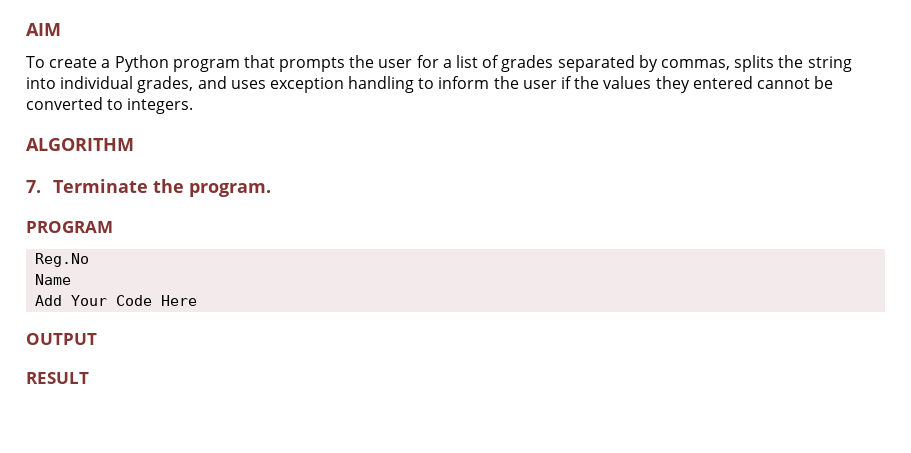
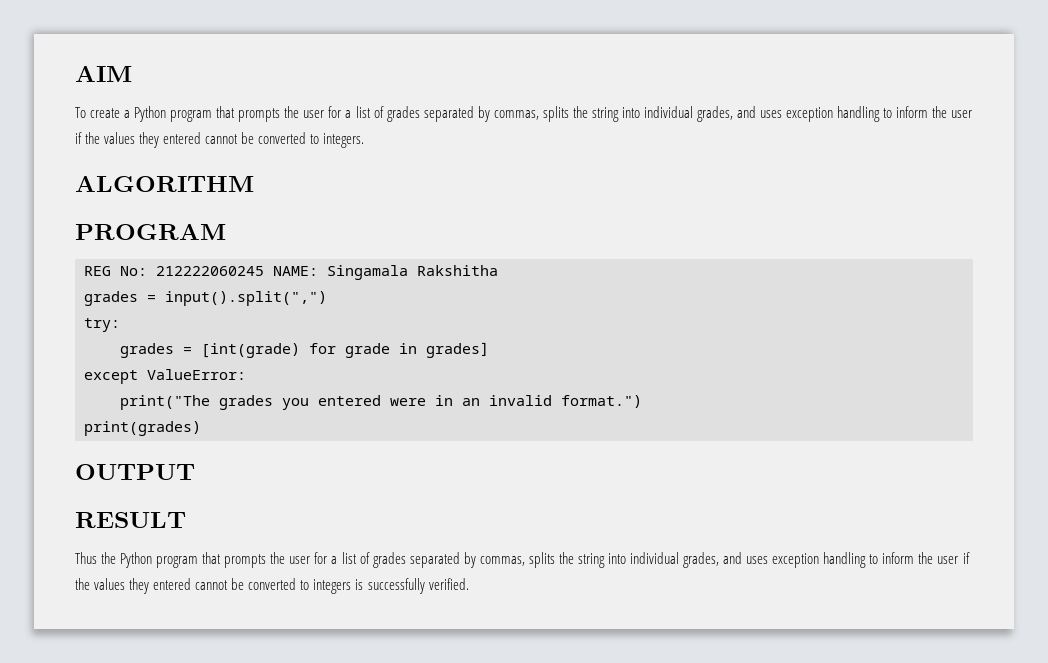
[26,179,271,197] [26,221,113,233] [35,253,90,267] [35,274,72,285] [35,295,198,306] [26,333,97,345] [26,372,89,384] 7. Terminate the program. // PROGRAM // Reg.No // Name // Add Your Code Here // OUTPUT // RESULT -> [75,223,226,240] [84,265,498,280] [84,291,327,306] [84,318,120,332] [120,342,489,358] [84,369,246,384] [120,395,642,410] [84,421,201,436] [75,464,195,480] [75,512,186,528] [75,552,970,568] [75,578,469,594] PROGRAM // REG No: 212222060245 NAME: Singamala Rakshitha // grades = input().split(",") // try: // grades = [int(grade) for grade in grades] // except ValueError: // print("The grades you entered were in an invalid format.") // print(grades) // OUTPUT // RESULT // Thus the Python program that prompts the user for a list of grades separated by commas, splits the string into individual grades, and uses exception handling to inform the user if the values they entered cannot be converted to integers is successfully verified.

